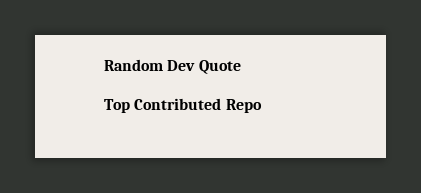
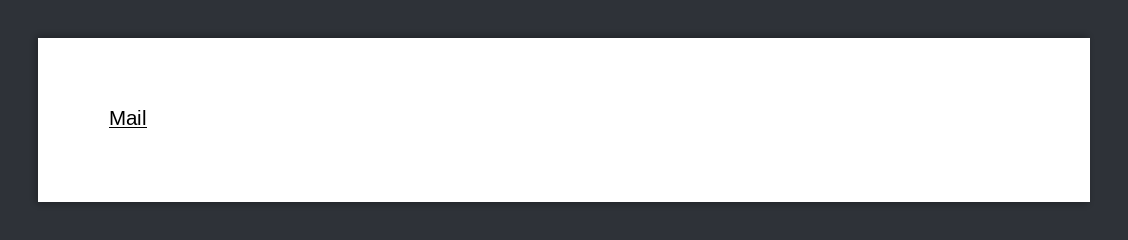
[104,59,241,74] [104,98,262,113] Random Dev Quote // Top Contributed Repo -> [109,110,147,125] Mail

